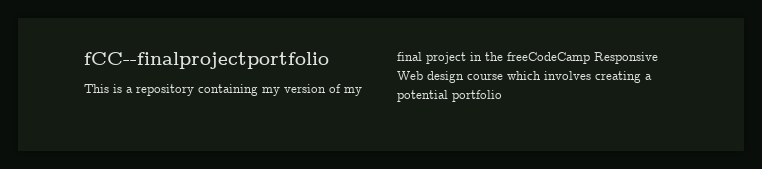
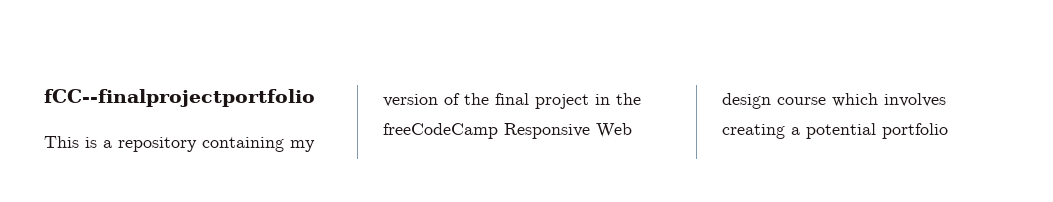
[344,87,362,96] my -> [464,93,489,105] the

